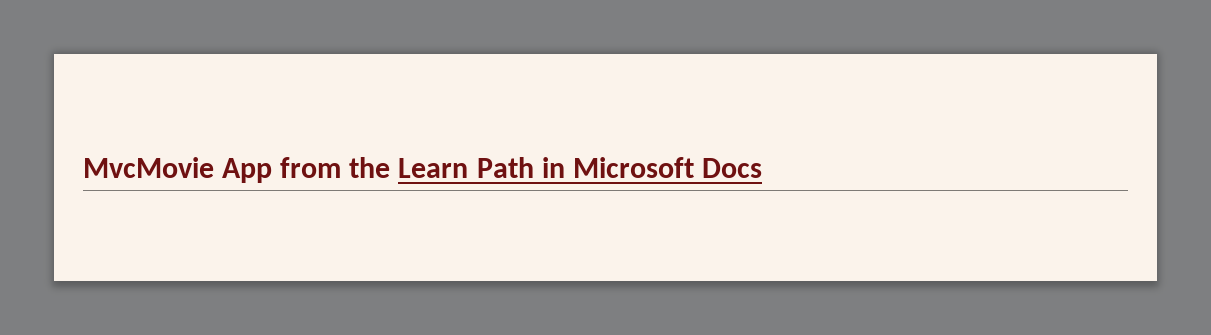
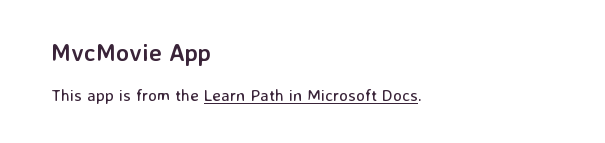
(273, 170) none -> [51,89,131,104] // This app is
[701,158,762,178] Docs -> [382,90,422,101] Docs.

